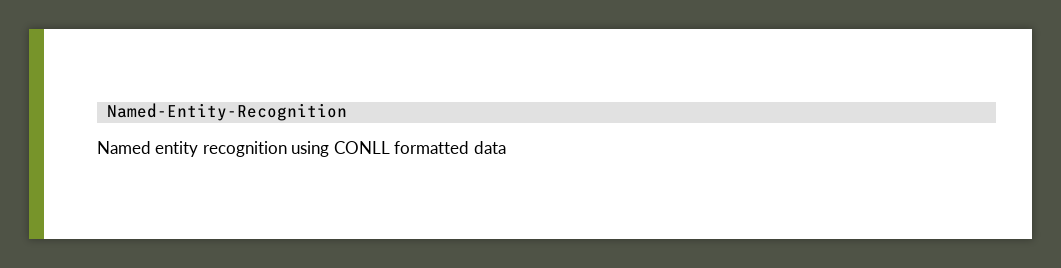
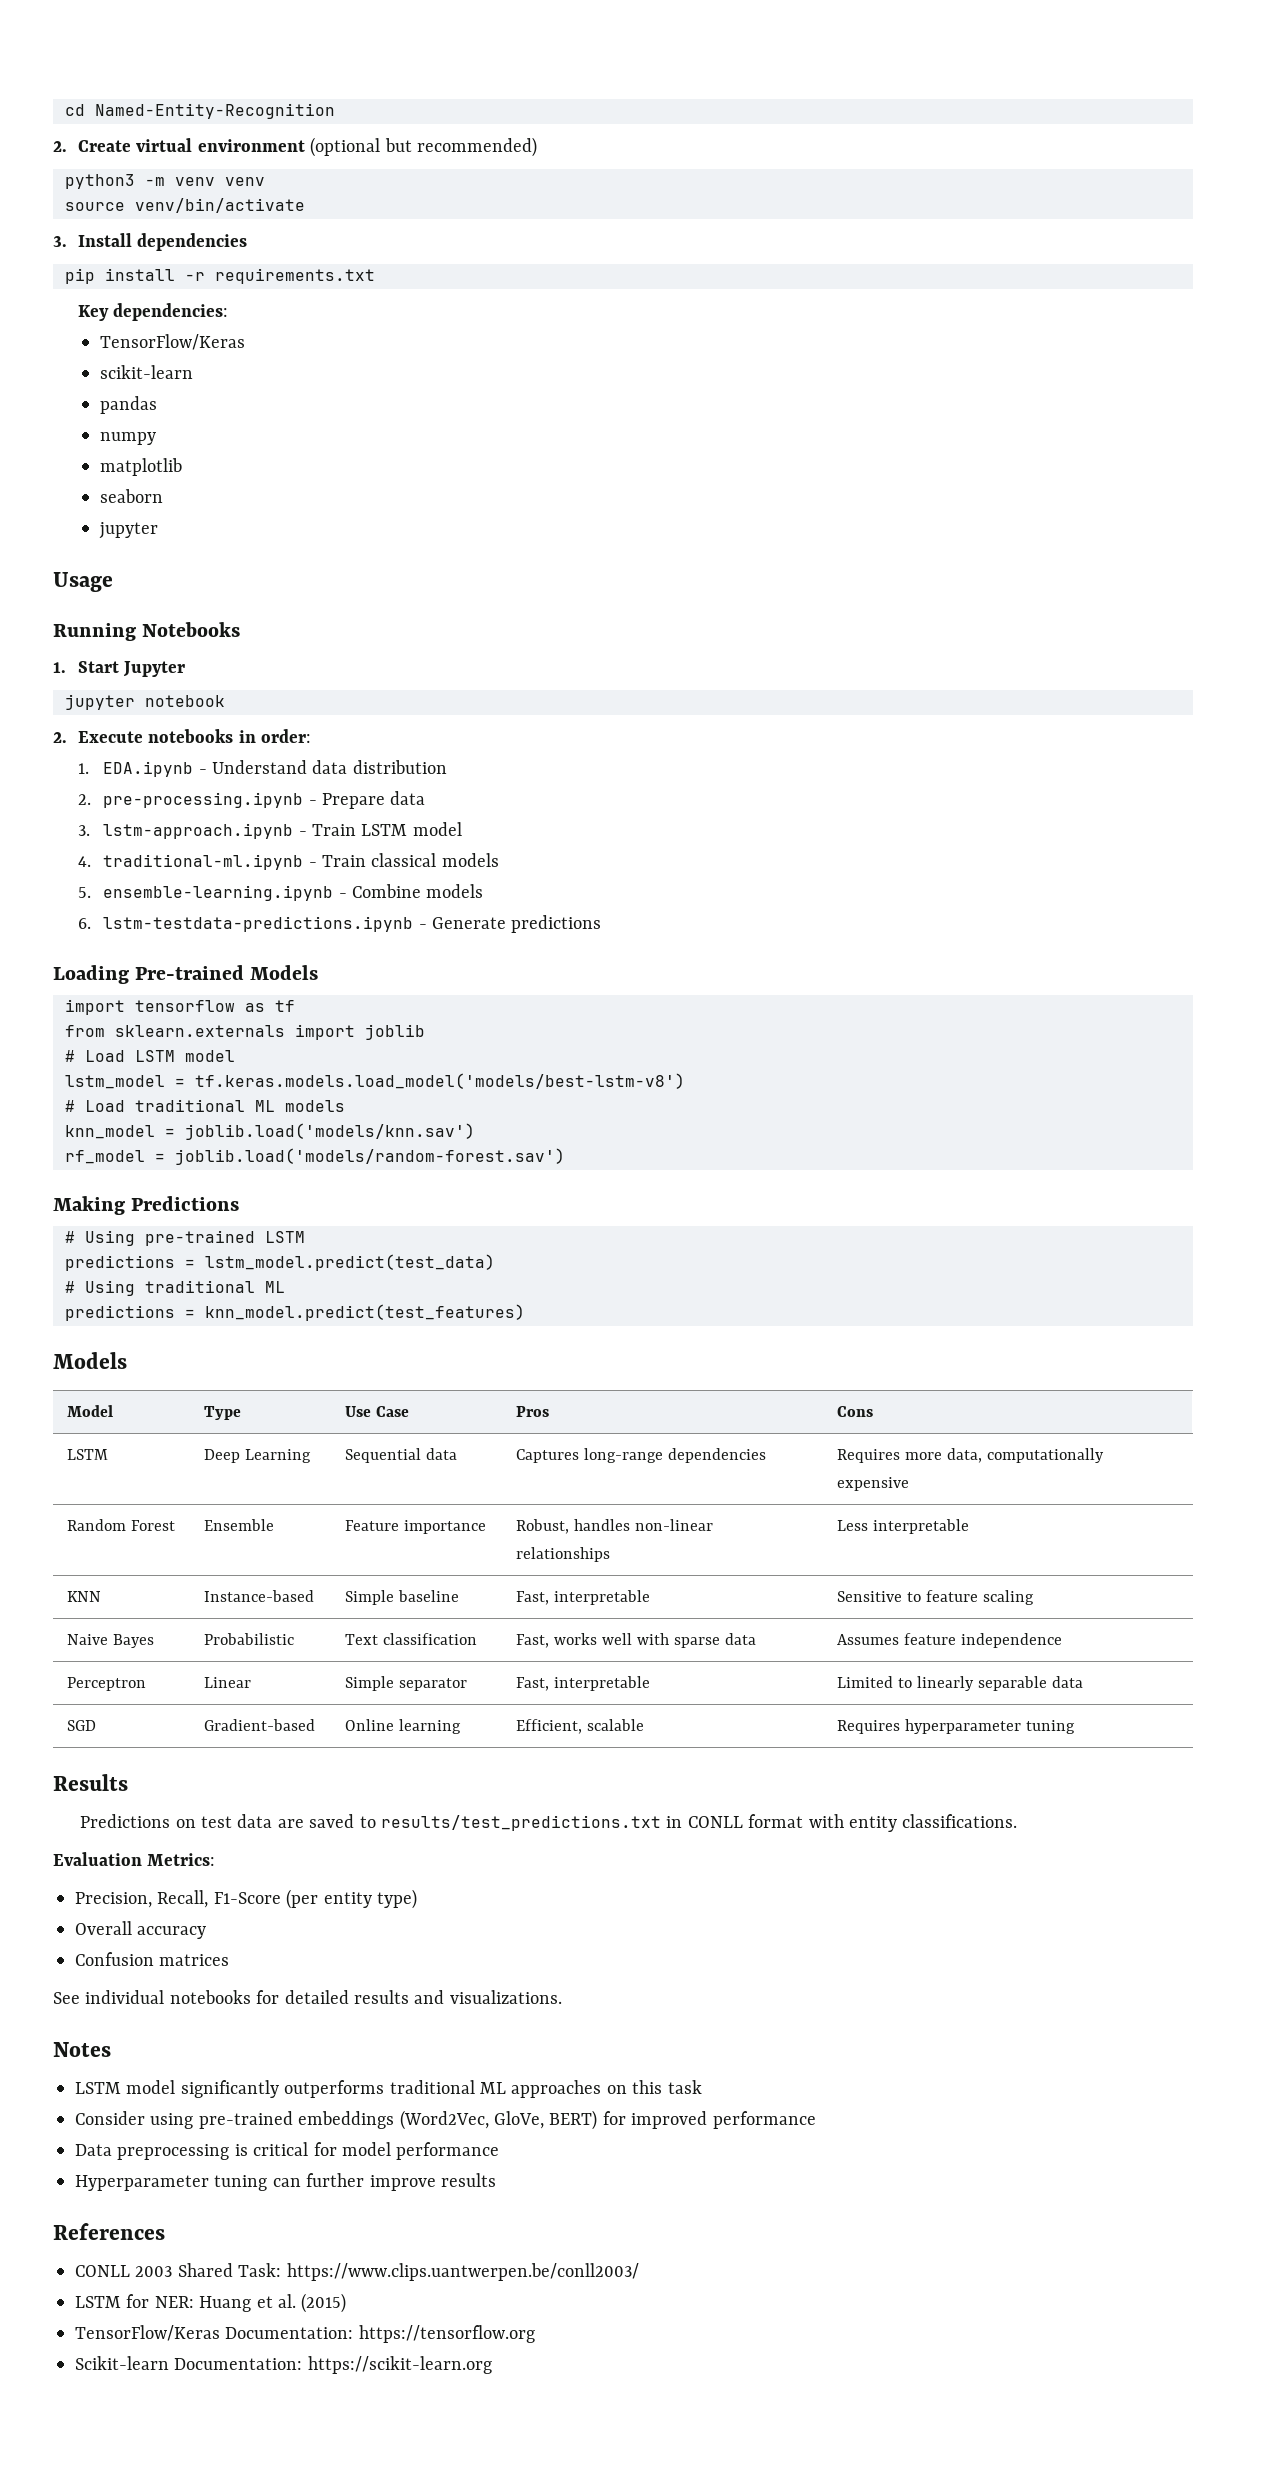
(106, 112) none -> [65,104,85,116] cd
[97,141,506,157] Named entity recognition using CONLL formatted data -> [53,137,538,157] [65,174,265,189] [65,198,305,213] [53,233,248,251] [65,268,375,284] [78,303,229,321] [100,334,246,350] [100,365,194,379] [100,396,158,414] [100,432,157,445] [100,458,183,476] [100,489,164,503] [99,522,159,539] [53,572,113,592] [53,622,241,641] [53,661,186,677] [65,694,225,710] [53,729,312,743] [78,760,447,777] [78,791,426,809] [78,822,462,839] [78,853,499,870] [78,884,484,901] [78,915,602,933] [53,965,319,984] [65,999,295,1015] [65,1024,425,1040] [65,1050,235,1062] [65,1073,685,1089] [65,1099,345,1112] [65,1123,475,1140] [65,1148,565,1165] [53,1196,240,1215] [65,1230,305,1246] [65,1254,495,1271] [65,1280,285,1296] [65,1304,525,1321] [53,1352,127,1369] [67,1405,114,1417] [204,1406,242,1420] [345,1406,410,1417] [516,1406,550,1417] [837,1406,874,1417] [67,1449,109,1460] [204,1449,312,1463] [345,1448,458,1463] [516,1448,767,1463] [837,1448,1105,1463] [837,1477,910,1491] [67,1519,176,1531] [204,1519,275,1531] [345,1520,487,1534] [516,1519,714,1534] [516,1547,611,1562] [837,1519,970,1534] [67,1591,102,1602] [204,1590,315,1602] [345,1590,460,1605] [516,1590,651,1605] [837,1590,1035,1605] [67,1634,155,1648] [204,1633,295,1645] [345,1633,478,1645] [516,1633,756,1648] [837,1633,1063,1648] [67,1677,147,1691] [204,1677,252,1688] [345,1676,468,1691] [516,1676,651,1691] [837,1676,1083,1691] [67,1720,97,1731] [204,1719,316,1731] [345,1719,462,1734] [516,1719,645,1734] [837,1719,1076,1734] [53,1774,128,1791] [80,1814,1018,1832] [53,1852,216,1866] [75,1889,417,1909] [75,1921,207,1939] [75,1952,230,1966] [53,1990,562,2004] [53,2042,111,2057] [75,2080,702,2098] [75,2110,816,2130] [75,2142,500,2160] [75,2173,496,2191] [53,2223,165,2240] [75,2263,639,2281] [75,2293,347,2313] [75,2325,535,2343] [75,2356,492,2374] 2. Create virtual environment (optional but recommended) // python3 -m venv venv // source venv/bin/activate // 3. Install dependencies // pip install -r requirements.txt // Key dependencies: // TensorFlow/Keras // scikit-learn // pandas // numpy // matplotlib // seaborn // jupyter // Usage // Running Notebooks // 1. Start Jupyter // jupyter notebook // 2. Execute notebooks in order: // 1. EDA.ipynb - Understand data distribution // 2. pre-processing.ipynb - Prepare data // 3. lstm-approach.ipynb - Train LSTM model // 4. traditional-ml.ipynb - Train classical models // 5. ensemble-learning.ipynb - Combine models // 6. lstm-testdata-predictions.ipynb - Generate predictions // Loading Pre-trained Models // import tensorflow as tf // from sklearn.externals import joblib // # Load LSTM model // lstm_model = tf.keras.models.load_model('models/best-lstm-v8') // # Load traditional ML models // knn_model = joblib.load('models/knn.sav') // rf_model = joblib.load('models/random-forest.sav') // Making Predictions // # Using pre-trained LSTM // predictions = lstm_model.predict(test_data) // # Using traditional ML // predictions = knn_model.predict(test_features) // Models // Model | Type | Use Case | Pros | Cons // LSTM | Deep Learning | Sequential data | Captures long-range dependencies | Requires more data, computationally expensive // Random Forest | Ensemble | Feature importance | Robust, handles non-linear relationships | Less interpretable // KNN | Instance-based | Simple baseline | Fast, interpretable | Sensitive to feature scaling // Naive Bayes | Probabilistic | Text classification | Fast, works well with sparse data | Assumes feature independence // Perceptron | Linear | Simple separator | Fast, interpretable | Limited to linearly separable data // SGD | Gradient-based | Online learning | Efficient, scalable | Requires hyperparameter tuning // Results // Predictions on test data are saved to results/test_predictions.txt in CONLL format with entity classifications. // Evaluation Metrics: // Precision, Recall, F1-Score (per entity type) // Overall accuracy // Confusion matrices // See individual notebooks for detailed results and visualizations. // Notes // LSTM model significantly outperforms traditional ML approaches on this task // Consider using pre-trained embeddings (Word2Vec, GloVe, BERT) for improved performance // Data preprocessing is critical for model performance // Hyperparameter tuning can further improve results // References // CONLL 2003 Shared Task: https://www.clips.uantwerpen.be/conll2003/ // LSTM for NER: Huang et al. (2015) // TensorFlow/Keras Documentation: https://tensorflow.org // Scikit-learn Documentation: https://scikit-learn.org

